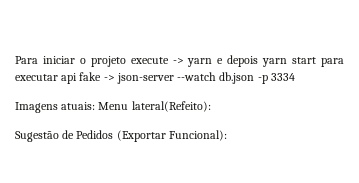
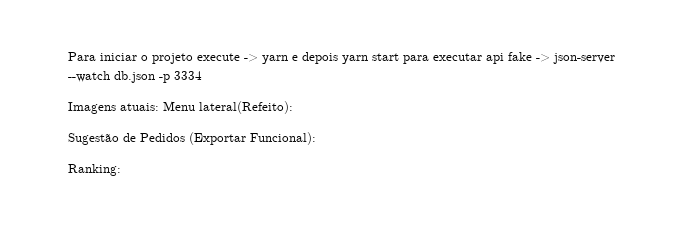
(227, 135) none -> [68,164,121,176] // Ranking:

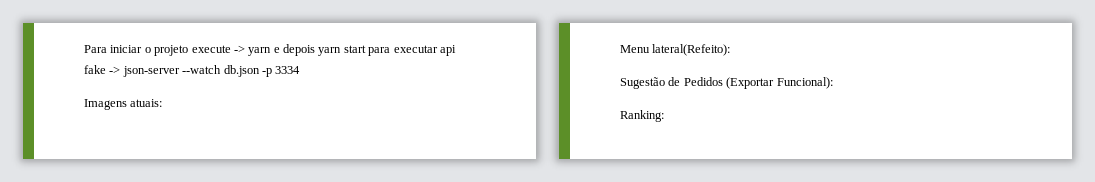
(159, 107) none -> (163, 103) //

